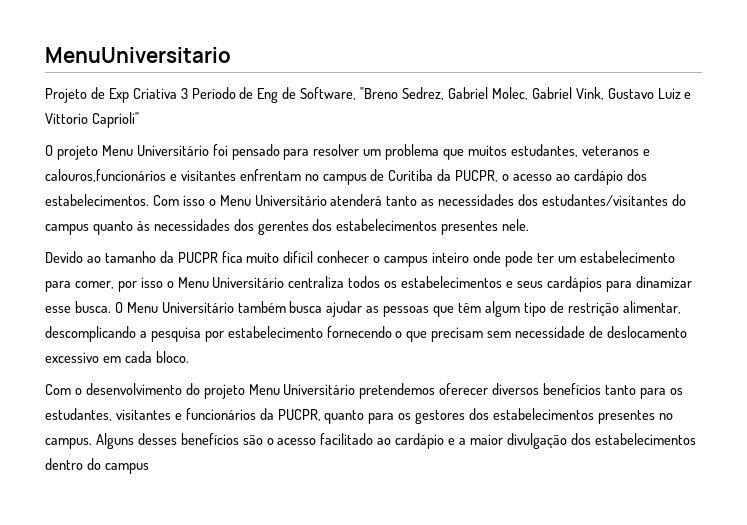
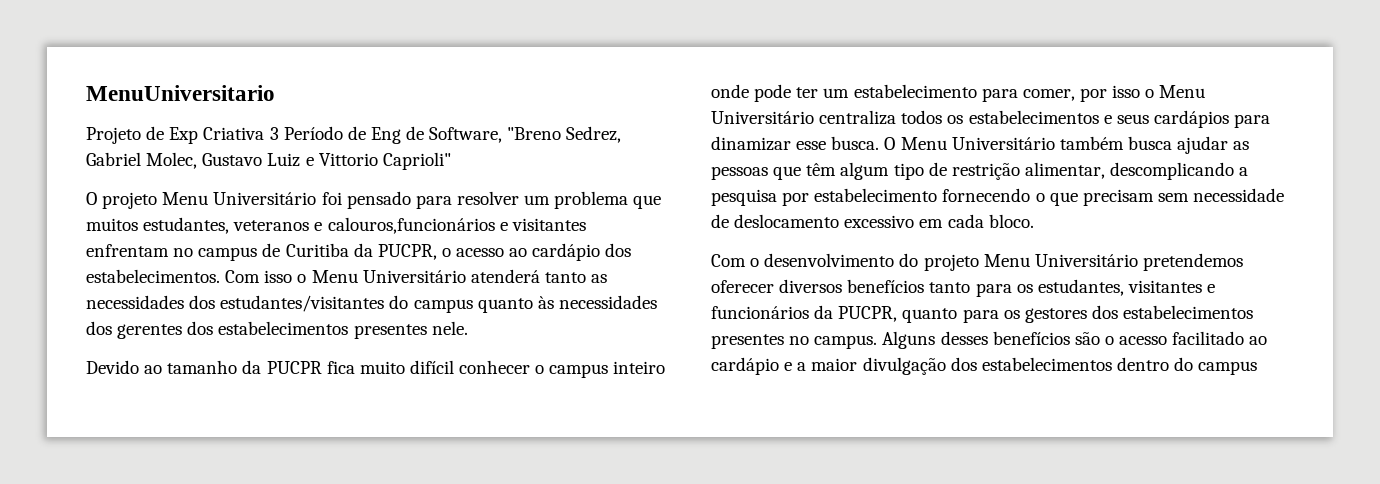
[531,87,604,100] Gabriel Vink, -> (198, 160) none

